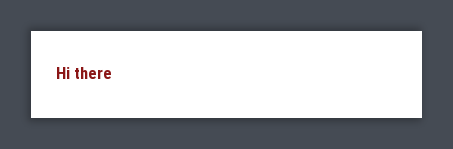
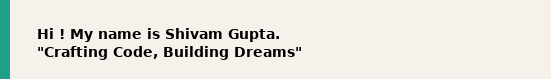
[74,67,113,79] there -> [59,28,280,42] [37,46,302,60] ! My name is Shivam Gupta. // "Crafting Code, Building Dreams"

